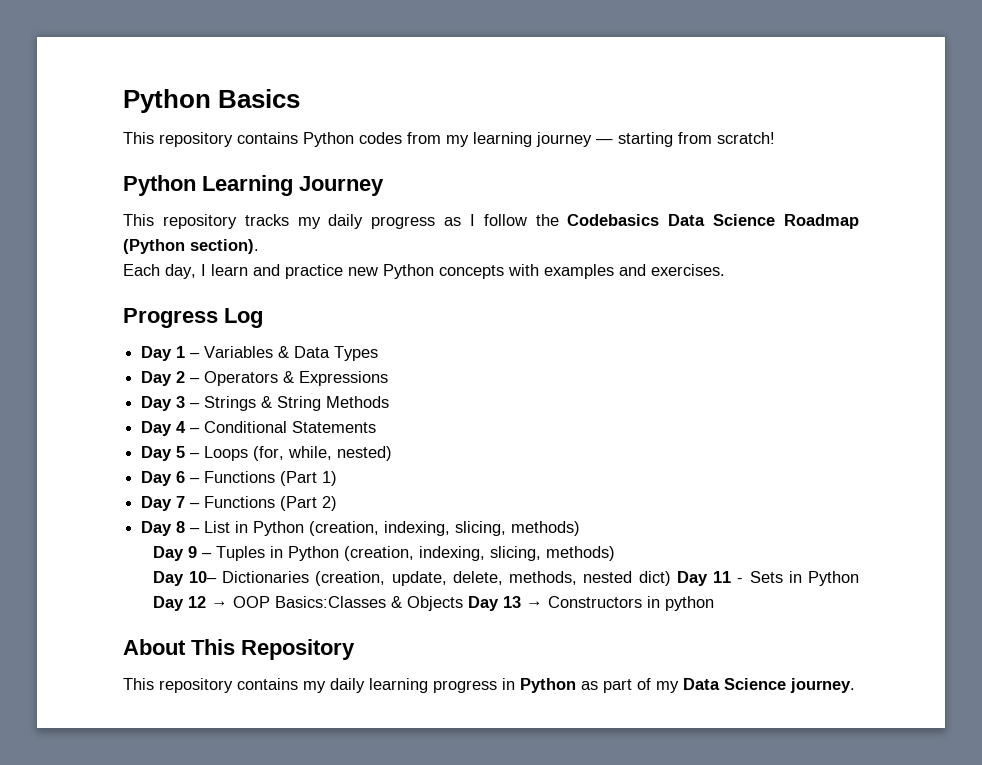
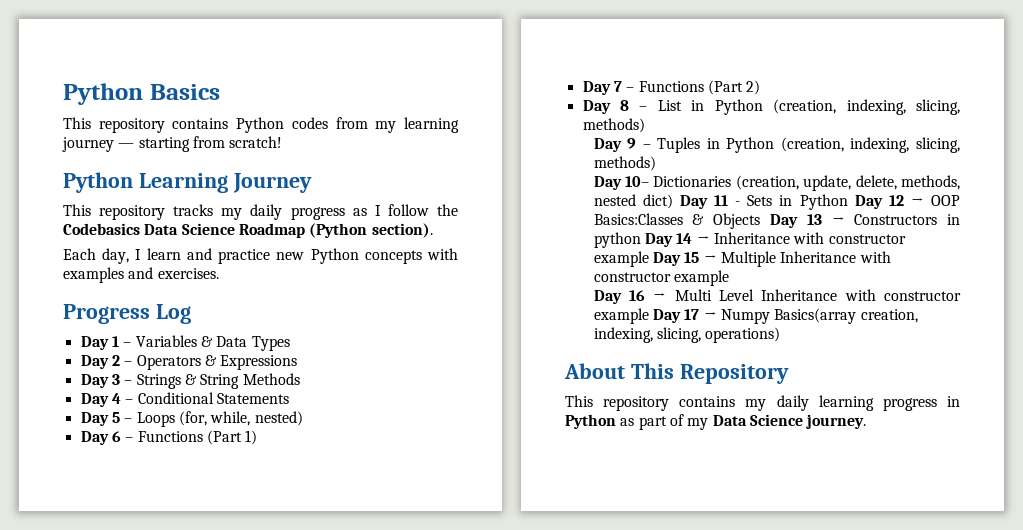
(714, 603) none -> [645,232,906,247] [593,251,891,267] [593,270,730,286] [593,289,961,304] [593,308,918,324] [593,327,781,343] Day 14 → Inheritance with constructor example Day 15 → Multiple Inheritance with constructor example // Day 16 → Multi Level Inheritance with constructor example Day 17 → Numpy Basics(array creation, indexing, slicing, operations)

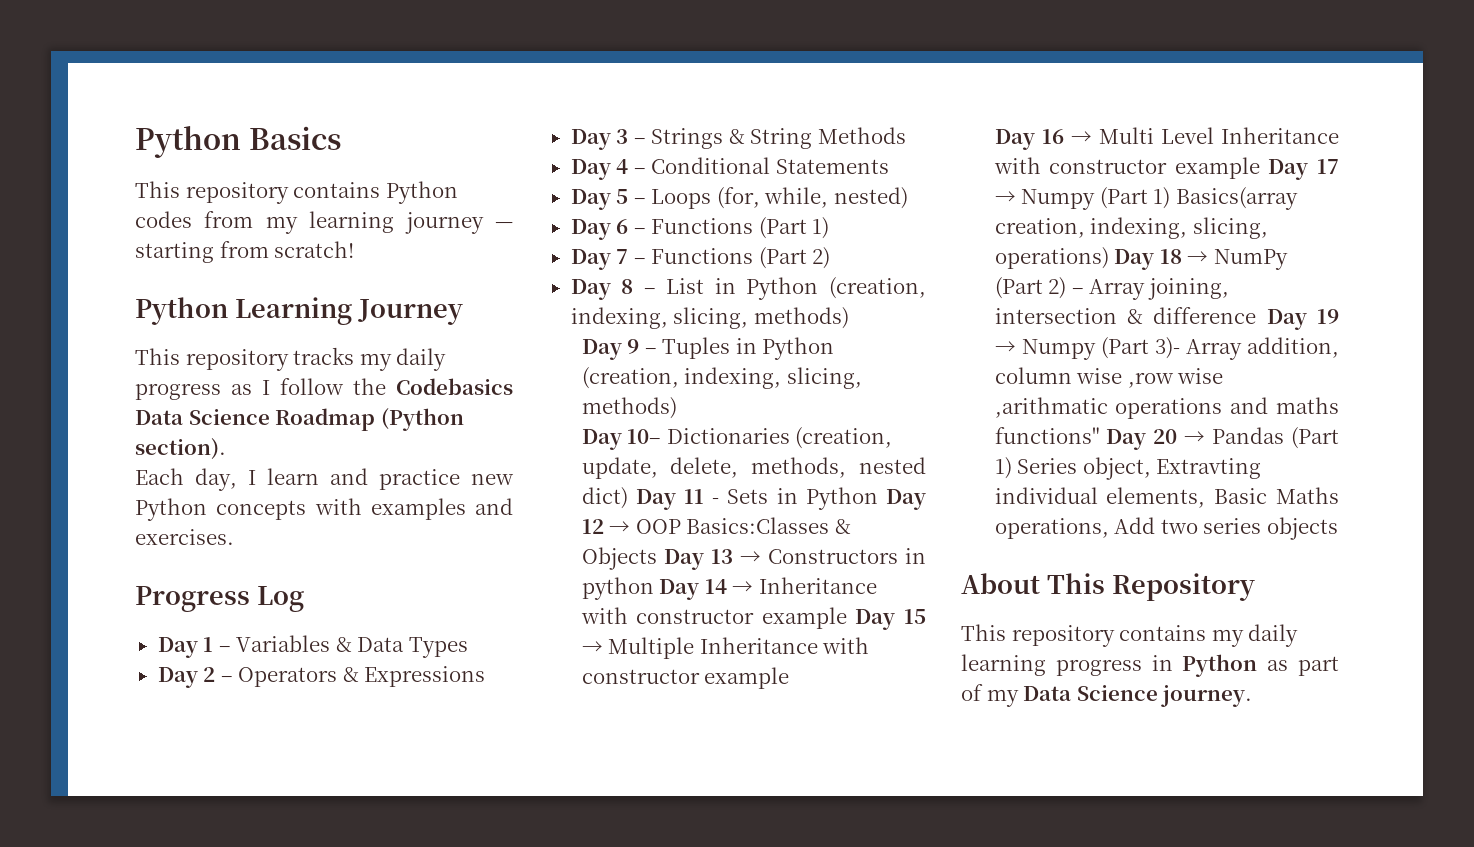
(771, 316) none -> [1099,187,1171,209] (Part 1)
(781, 335) none -> [1114,249,1288,270] [994,277,1229,300] [994,307,1339,330] [994,337,1339,360] [994,367,1224,388] [994,397,1339,419] [994,427,1339,450] [994,457,1262,480] [994,487,1339,508] [994,517,1338,540] Day 18 → NumPy (Part 2) – Array joining, intersection & difference Day 19 → Numpy (Part 3)- Array addition, column wise ,row wise ,arithmatic operations and maths functions" Day 20 → Pandas (Part 1) Series object, Extravting individual elements, Basic Maths operations, Add two series objects

